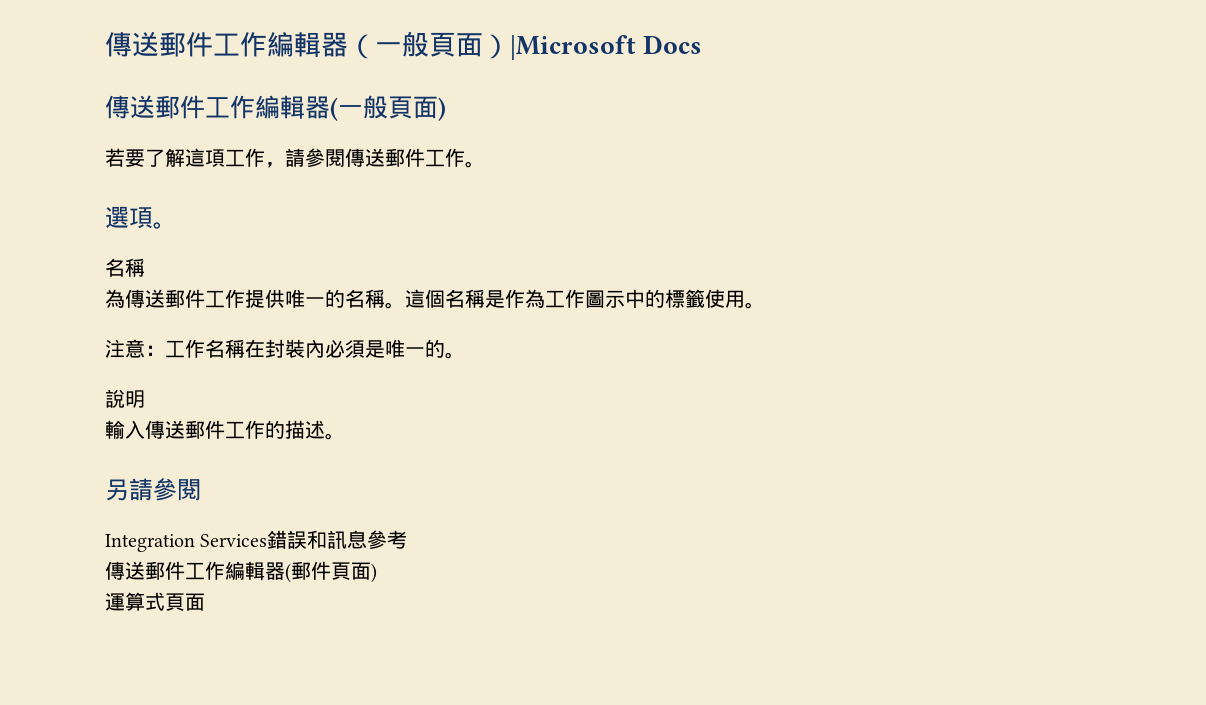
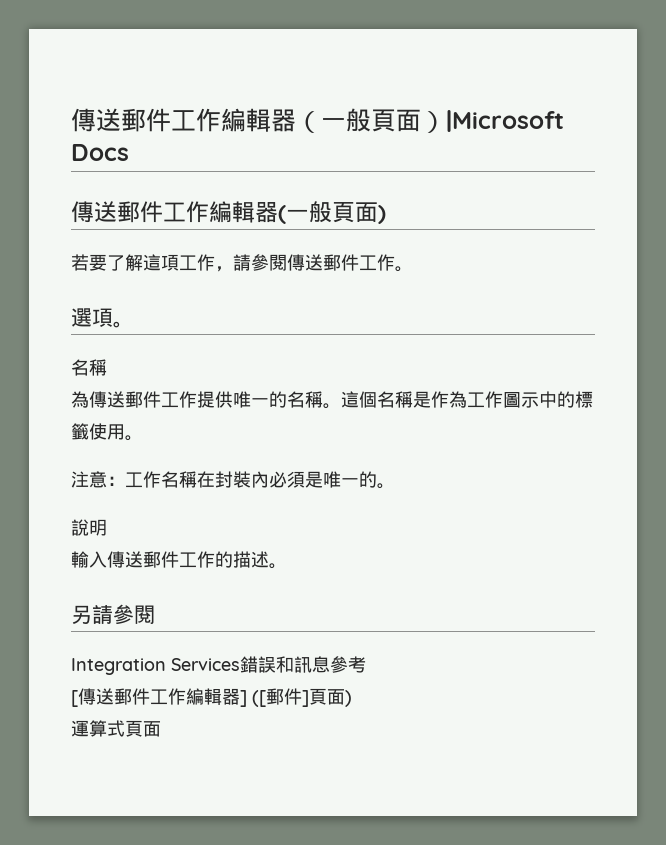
[105,561,331,583] 傳送郵件工作編輯器(郵件 -> [71,688,309,707] [傳送郵件工作編輯器] ([郵件]

